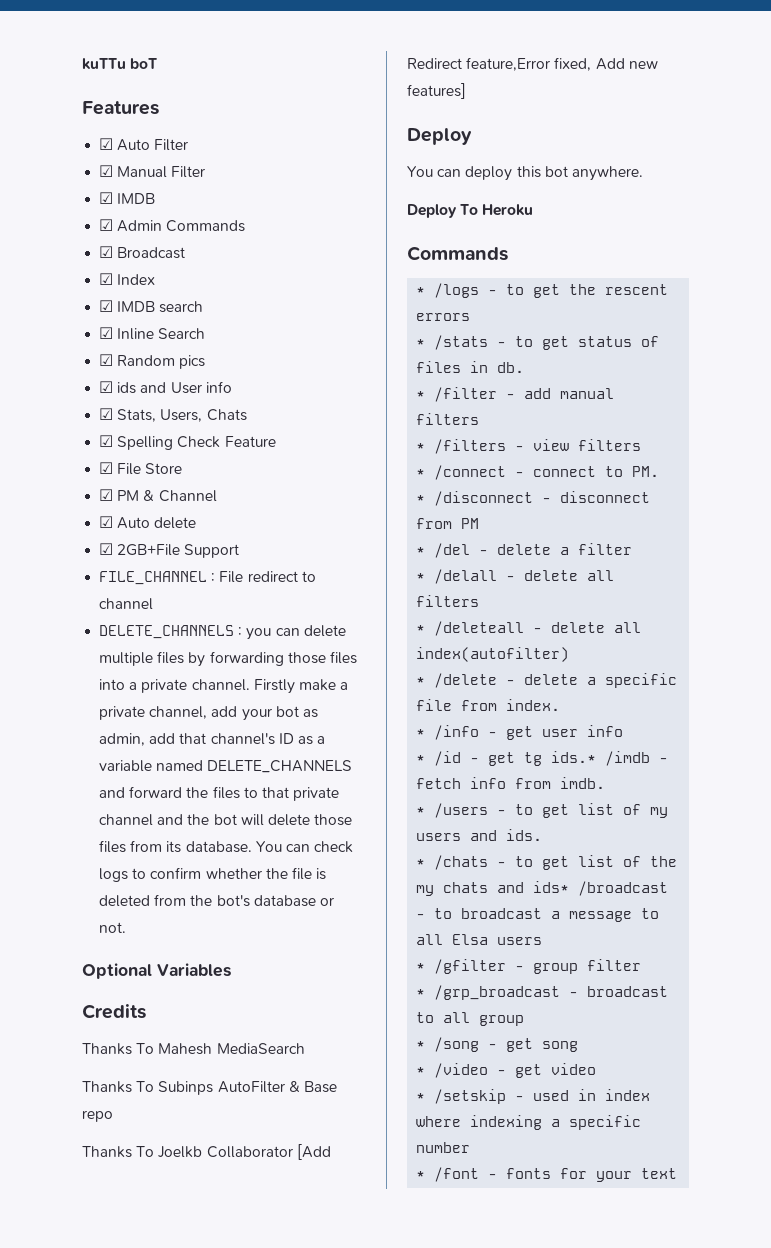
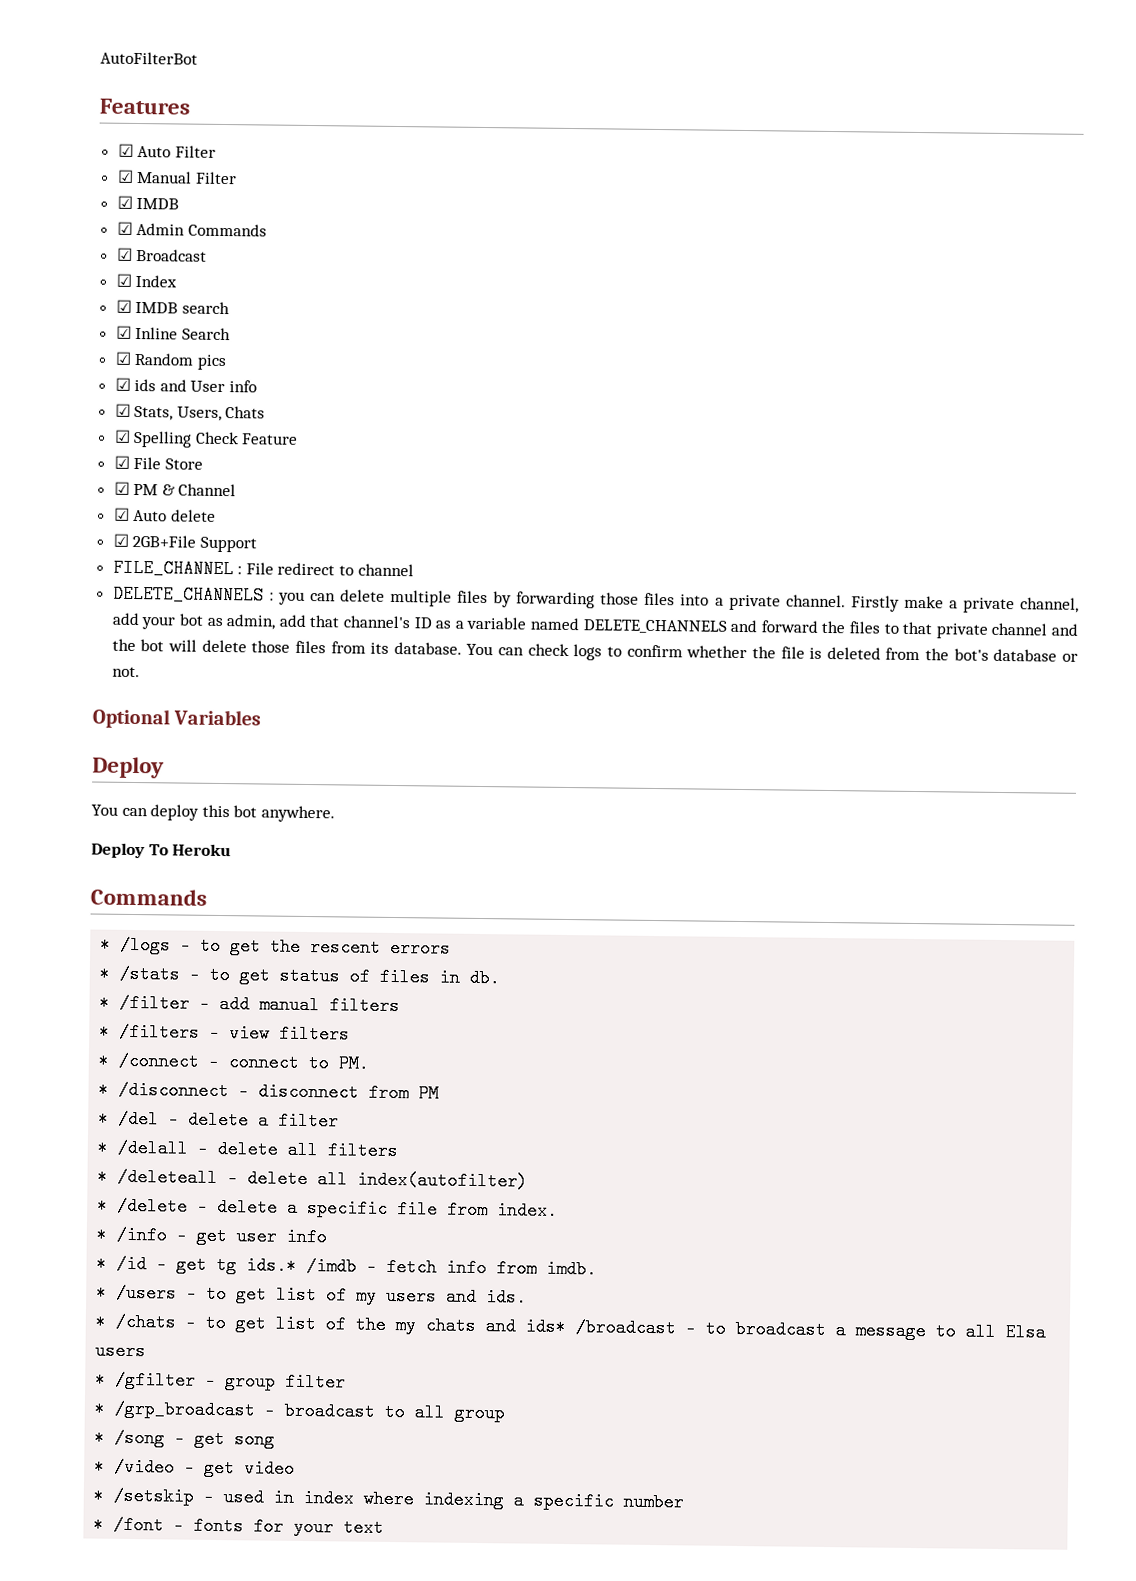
[82,58,158,70] kuTTu boT -> [100,51,198,65] AutoFilterBot
[82,1004,146,1019] [82,1043,305,1055] [82,1081,337,1095] [82,1110,113,1122] [82,1144,331,1160] [407,57,658,71] [407,83,466,99] // Credits // Thanks To Mahesh MediaSearch // Thanks To Subinps AutoFilter & Base repo // Thanks To Joelkb Collaborator [Add Redirect feature,Error fixed, Add new features] -> (262, 717) none

